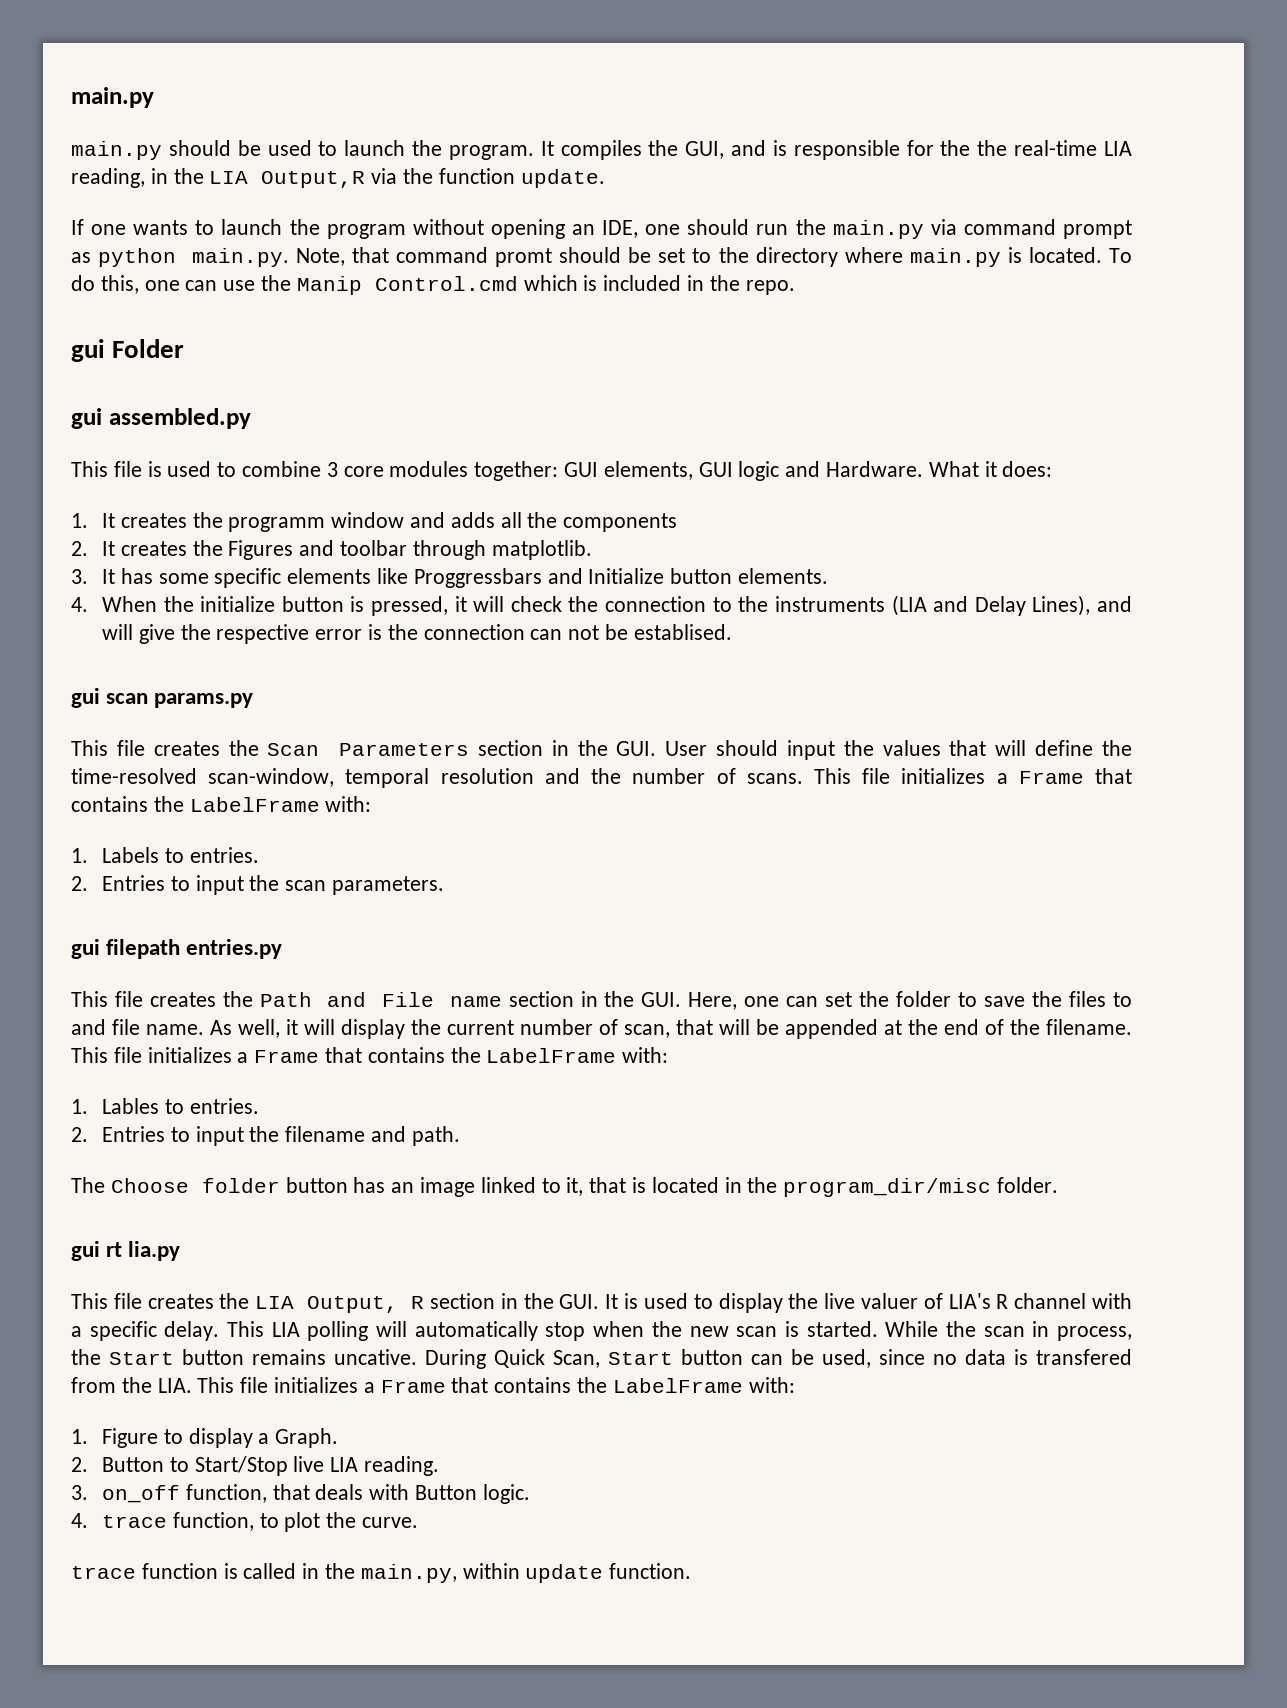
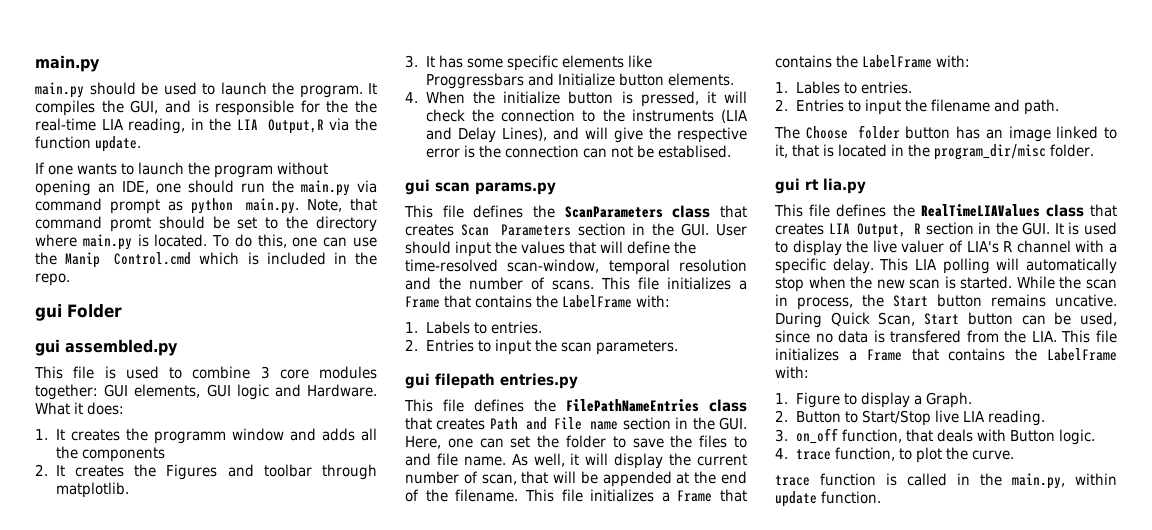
[153,740,259,756] creates the -> [473,205,747,218] [405,224,454,236] defines the ScanParameters class that creates
[149,991,253,1007] creates the -> [474,399,747,412] [405,417,486,430] defines the FilePathNameEntries class that creates
[147,1293,250,1309] creates the -> [836,204,1117,217] [775,223,824,235] defines the RealTimeLIAValues class that creates

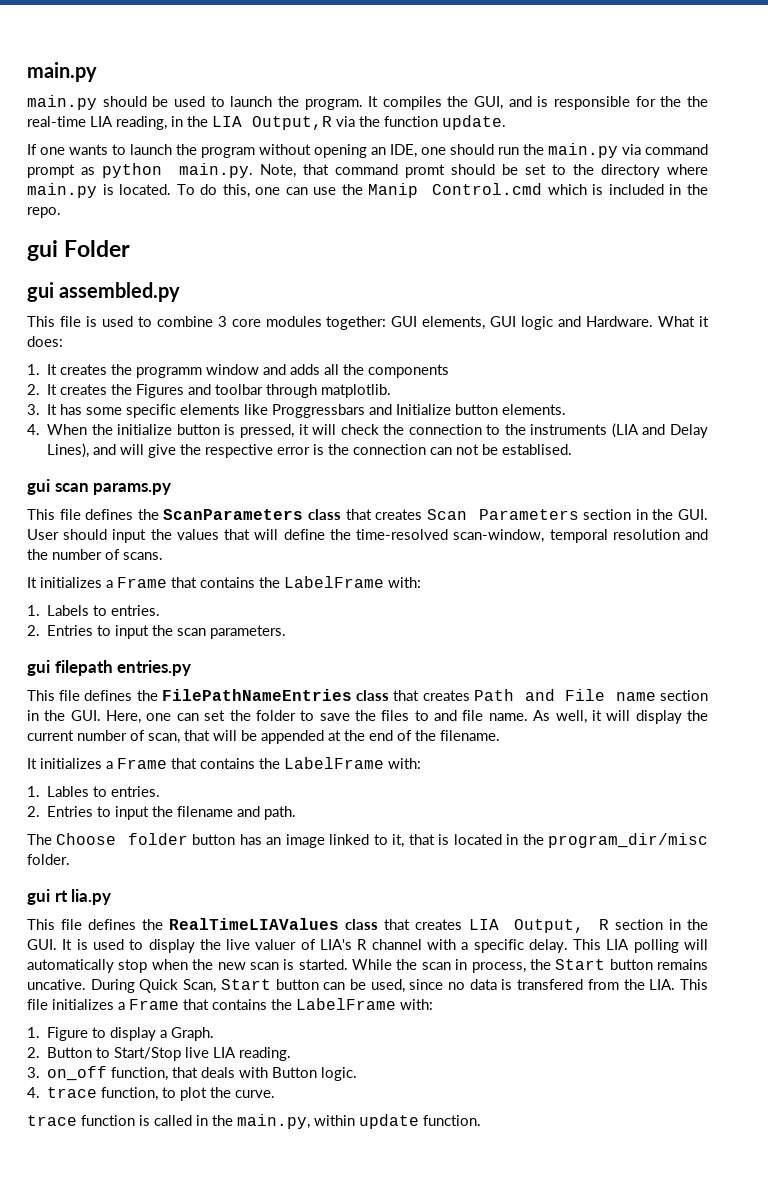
[601,277,659,290] This file -> [27,577,37,588] // It
[524,489,583,502] This file -> [27,758,37,769] // It

